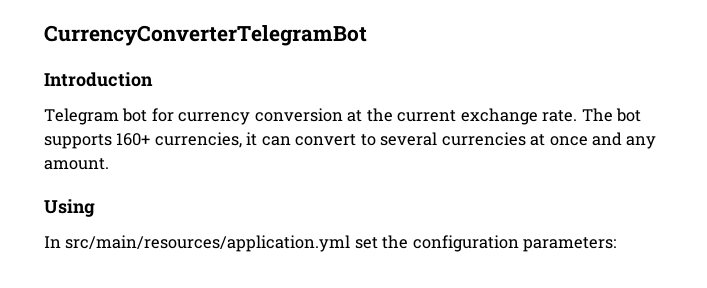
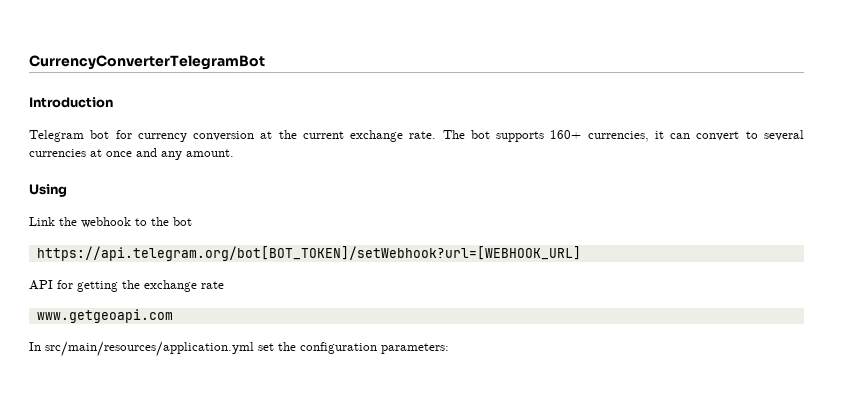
(95, 208) none -> [29,217,192,228] [36,246,581,261] [29,280,224,292] [36,309,173,323] // Link the webhook to the bot // https://api.telegram.org/bot[BOT_TOKEN]/setWebhook?url=[WEBHOOK_URL] // API for getting the exchange rate // www.getgeoapi.com

